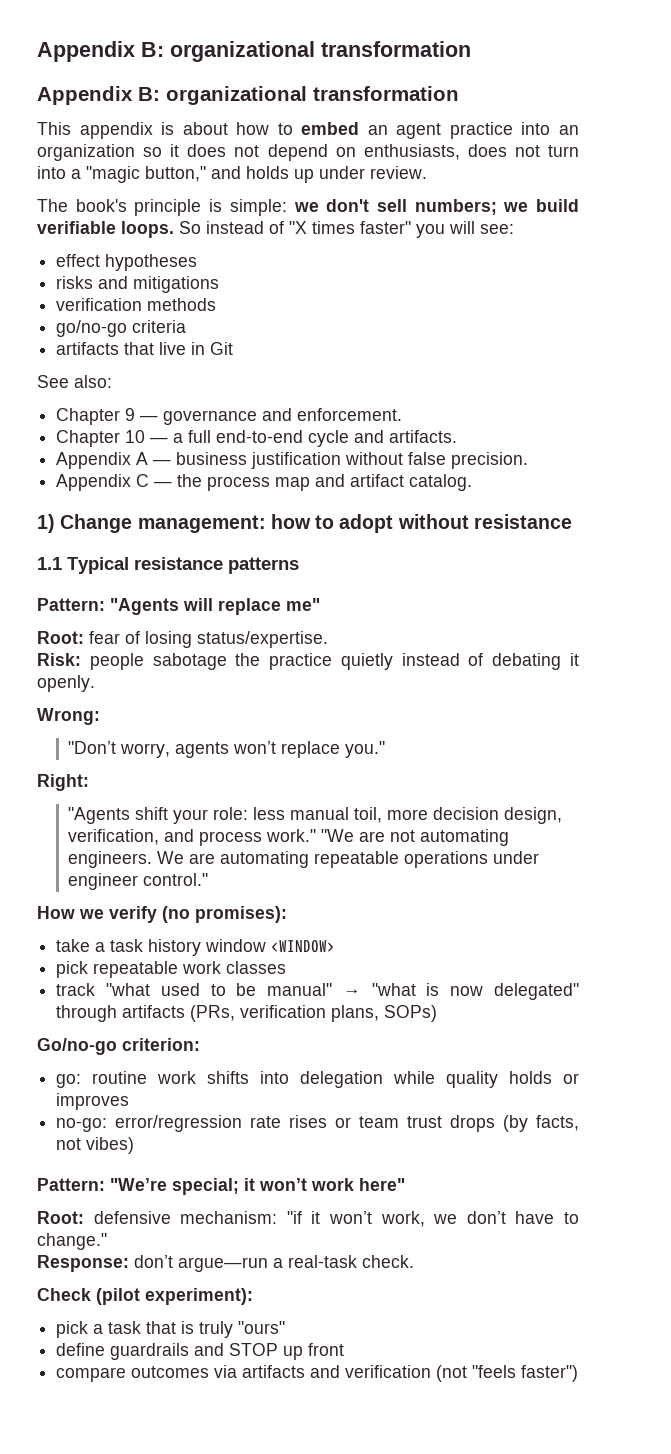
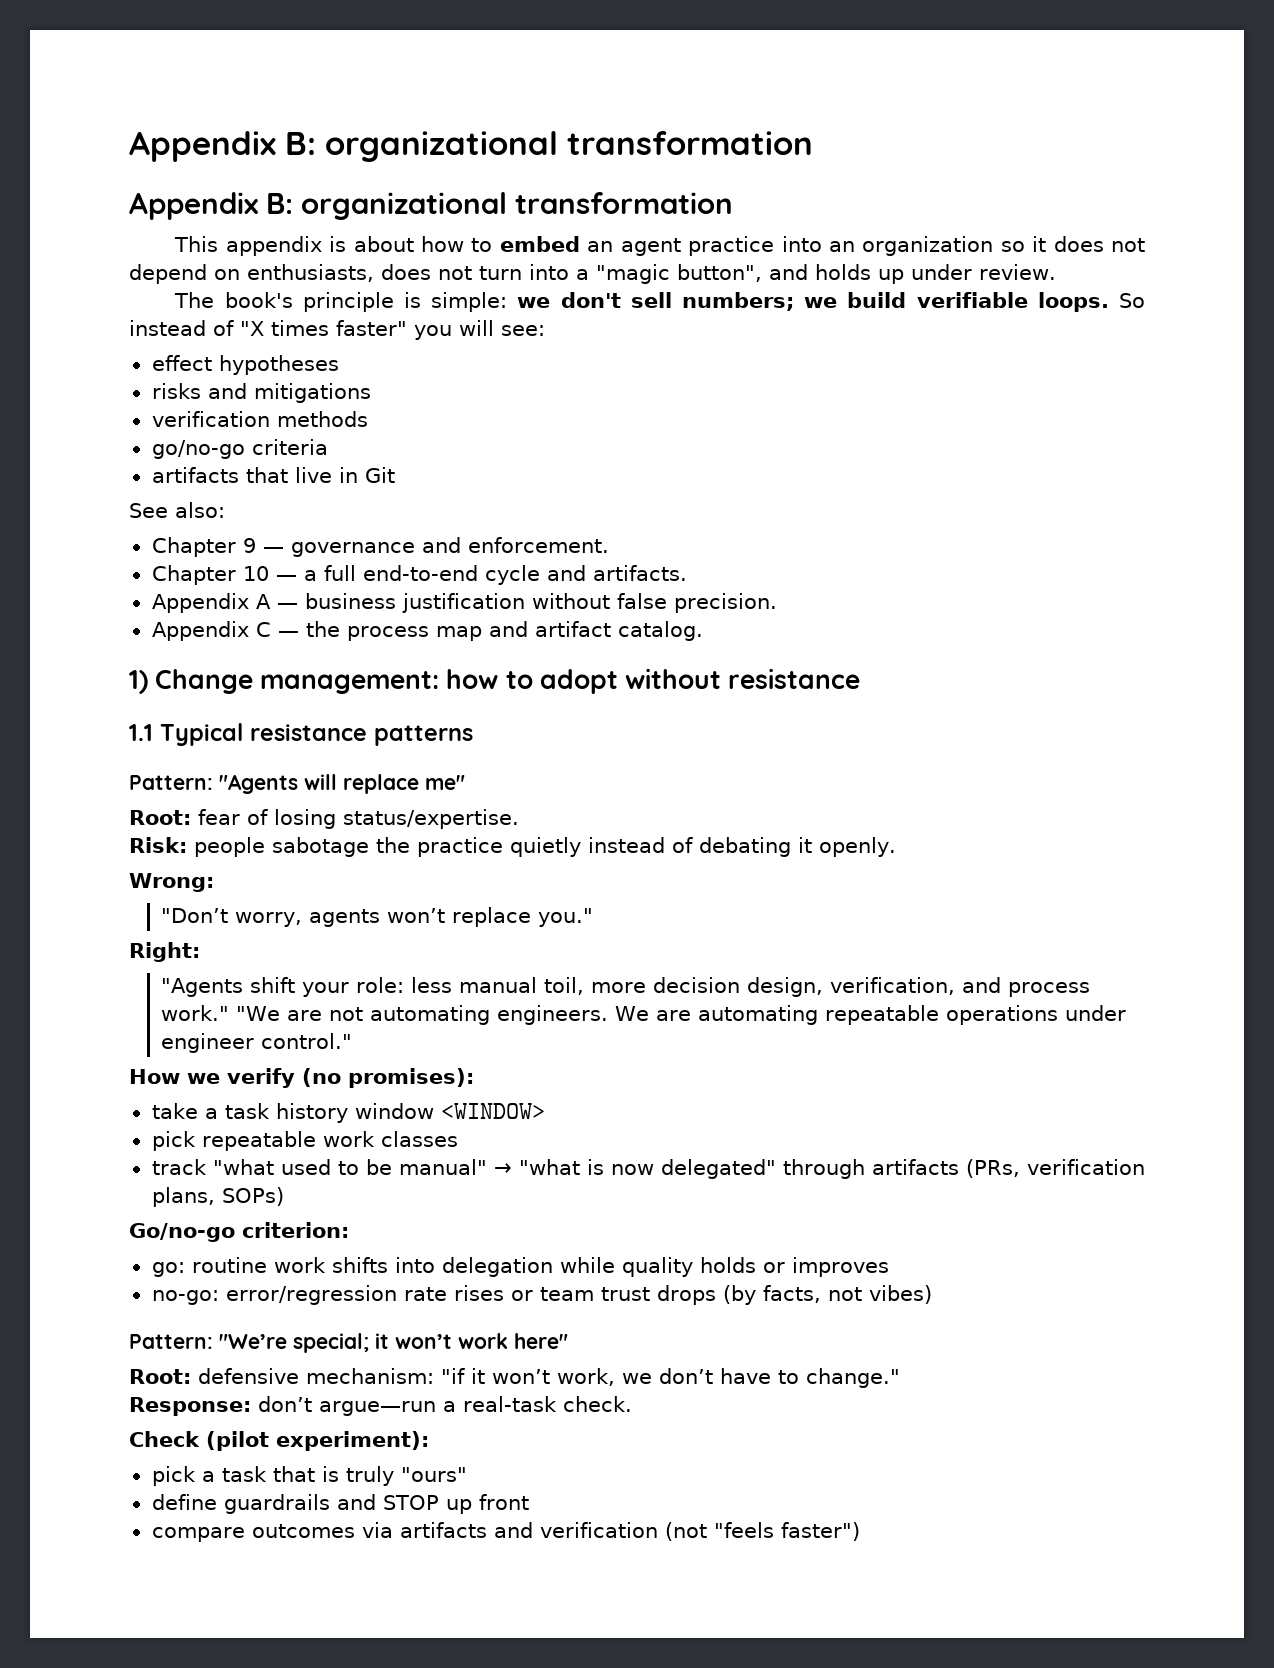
[145,166,206,182] button," -> [677,264,762,282] button",

